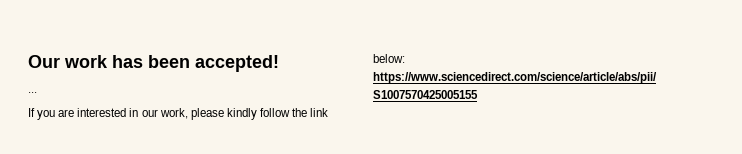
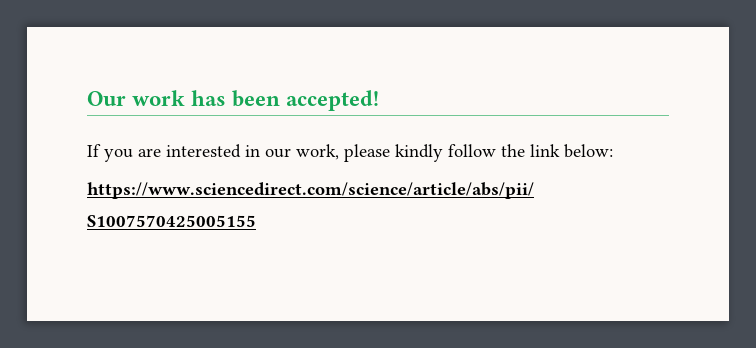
[28,92,37,93] // ... -> (380, 100) none

